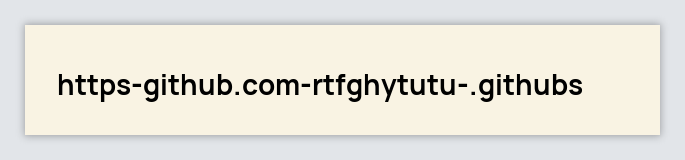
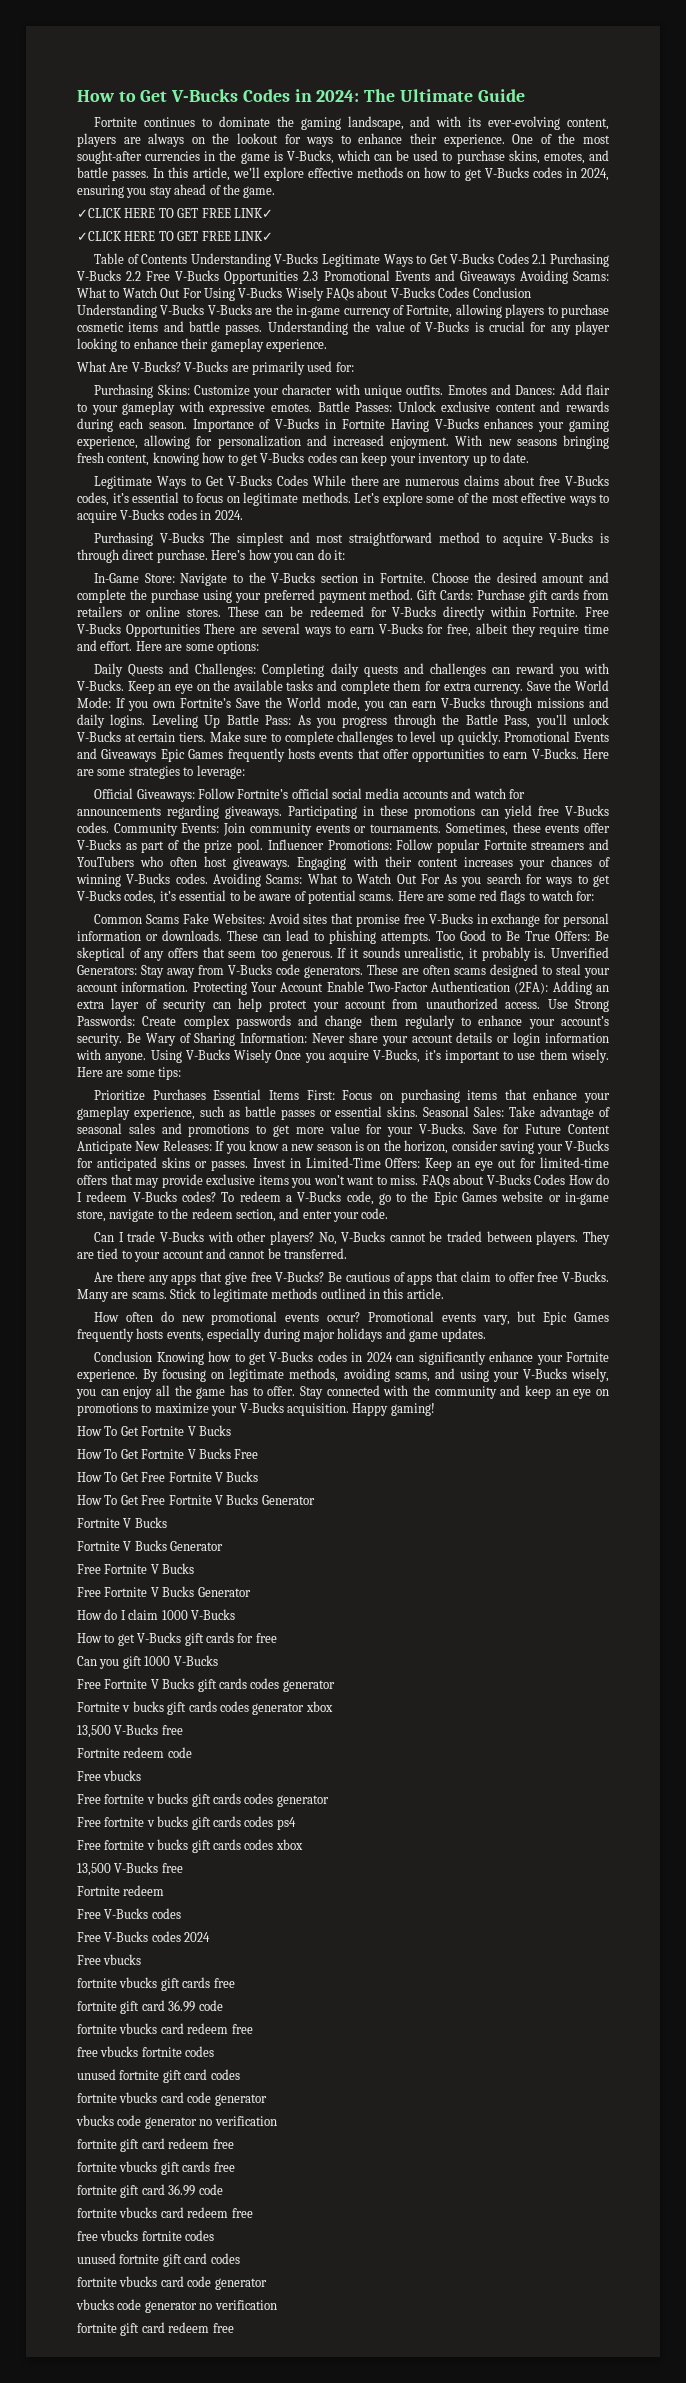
[57,74,583,102] https-github.com-rtfghytutu-.githubs -> [77,89,525,102] [94,116,610,130] [77,133,611,147] [77,150,609,164] [77,167,609,181] [77,184,276,198] [77,208,273,218] [77,231,273,241] [94,253,609,267] [77,270,609,284] [77,287,531,301] [77,304,610,318] [77,321,610,335] [77,338,327,352] [77,361,354,375] [94,384,610,398] [77,401,609,415] [77,418,609,432] [77,435,609,449] [77,452,530,466] [94,475,610,489] [77,492,609,506] [77,509,243,523] [94,532,609,546] [77,549,345,563] [94,572,610,586] [77,589,609,603] [77,606,609,620] [77,623,610,637] [77,640,259,654] [94,663,609,677] [77,680,609,694] [77,697,609,711] [77,714,609,728] [77,731,610,745] [77,748,609,762] [77,765,245,779] [94,788,525,802] [77,805,609,819] [77,822,611,836] [77,839,609,853] [77,856,610,870] [76,873,610,887] [77,890,595,904] [94,913,609,927] [77,930,609,944] [77,947,610,961] [77,964,610,978] [77,981,609,995] [77,998,609,1012] [77,1015,609,1029] [77,1032,610,1046] [76,1049,609,1063] [77,1067,182,1080] [94,1089,610,1103] [77,1106,610,1120] [77,1123,610,1137] [77,1140,609,1154] [77,1157,609,1171] [77,1174,609,1188] [77,1191,609,1205] [77,1208,389,1222] [94,1231,611,1245] [77,1248,347,1262] [94,1271,609,1285] [77,1288,444,1302] [94,1311,609,1325] [77,1328,487,1342] [94,1351,609,1365] [77,1368,609,1382] [76,1385,610,1399] [77,1402,435,1416] [77,1425,231,1436] [77,1448,259,1459] [77,1471,259,1482] [77,1494,315,1505] [77,1517,167,1528] [77,1540,224,1551] [77,1563,195,1574] [77,1586,251,1597] [77,1609,235,1620] [77,1632,277,1646] [77,1655,218,1669] [77,1678,335,1692] [77,1701,333,1715] [77,1724,183,1738] [77,1747,192,1758] [77,1770,142,1781] [77,1793,329,1807] [77,1816,296,1830] [77,1839,303,1853] [77,1862,183,1876] [77,1885,165,1896] [77,1908,181,1919] [77,1931,211,1942] [77,1954,142,1965] [77,1977,235,1991] [77,2000,223,2014] [77,2023,253,2034] [77,2046,215,2057] [77,2069,240,2083] [77,2092,267,2106] [76,2115,277,2129] [77,2138,234,2152] [77,2161,235,2175] [77,2184,223,2198] [77,2207,253,2218] [77,2230,215,2241] [77,2253,240,2267] [77,2276,267,2290] [76,2299,277,2313] [77,2322,234,2336] How to Get V-Bucks Codes in 2024: The Ultimate Guide // Fortnite continues to dominate the gaming landscape, and with its ever-evolving content, players are always on the lookout for ways to enhance their experience. One of the most sought-after currencies in the game is V-Bucks, which can be used to purchase skins, emotes, and battle passes. In this article, we’ll explore effective methods on how to get V-Bucks codes in 2024, ensuring you stay ahead of the game. // ✓CLICK HERE TO GET FREE LINK✓ // ✓CLICK HERE TO GET FREE LINK✓ // Table of Contents Understanding V-Bucks Legitimate Ways to Get V-Bucks Codes 2.1 Purchasing V-Bucks 2.2 Free V-Bucks Opportunities 2.3 Promotional Events and Giveaways Avoiding Scams: What to Watch Out For Using V-Bucks Wisely FAQs about V-Bucks Codes Conclusion Understanding V-Bucks V-Bucks are the in-game currency of Fortnite, allowing players to purchase cosmetic items and battle passes. Understanding the value of V-Bucks is crucial for any player looking to enhance their gameplay experience. // What Are V-Bucks? V-Bucks are primarily used for: // Purchasing Skins: Customize your character with unique outfits. Emotes and Dances: Add flair to your gameplay with expressive emotes. Battle Passes: Unlock exclusive content and rewards during each season. Importance of V-Bucks in Fortnite Having V-Bucks enhances your gaming experience, allowing for personalization and increased enjoyment. With new seasons bringing fresh content, knowing how to get V-Bucks codes can keep your inventory up to date. // Legitimate Ways to Get V-Bucks Codes While there are numerous claims about free V-Bucks codes, it’s essential to focus on legitimate methods. Let’s explore some of the most effective ways to acquire V-Bucks codes in 2024. // Purchasing V-Bucks The simplest and most straightforward method to acquire V-Bucks is through direct purchase. Here’s how you can do it: // In-Game Store: Navigate to the V-Bucks section in Fortnite. Choose the desired amount and complete the purchase using your preferred payment method. Gift Cards: Purchase gift cards from retailers or online stores. These can be redeemed for V-Bucks directly within Fortnite. Free V-Bucks Opportunities There are several ways to earn V-Bucks for free, albeit they require time and effort. Here are some options: // Daily Quests and Challenges: Completing daily quests and challenges can reward you with V-Bucks. Keep an eye on the available tasks and complete them for extra currency. Save the World Mode: If you own Fortnite’s Save the World mode, you can earn V-Bucks through missions and daily logins. Leveling Up Battle Pass: As you progress through the Battle Pass, you’ll unlock V-Bucks at certain tiers. Make sure to complete challenges to level up quickly. Promotional Events and Giveaways Epic Games frequently hosts events that offer opportunities to earn V-Bucks. Here are some strategies to leverage: // Official Giveaways: Follow Fortnite’s official social media accounts and watch for announcements regarding giveaways. Participating in these promotions can yield free V-Bucks codes. Community Events: Join community events or tournaments. Sometimes, these events offer V-Bucks as part of the prize pool. Influencer Promotions: Follow popular Fortnite streamers and YouTubers who often host giveaways. Engaging with their content increases your chances of winning V-Bucks codes. Avoiding Scams: What to Watch Out For As you search for ways to get V-Bucks codes, it’s essential to be aware of potential scams. Here are some red flags to watch for: // Common Scams Fake Websites: Avoid sites that promise free V-Bucks in exchange for personal information or downloads. These can lead to phishing attempts. Too Good to Be True Offers: Be skeptical of any offers that seem too generous. If it sounds unrealistic, it probably is. Unverified Generators: Stay away from V-Bucks code generators. These are often scams designed to steal your account information. Protecting Your Account Enable Two-Factor Authentication (2FA): Adding an extra layer of security can help protect your account from unauthorized access. Use Strong Passwords: Create complex passwords and change them regularly to enhance your account’s security. Be Wary of Sharing Information: Never share your account details or login information with anyone. Using V-Bucks Wisely Once you acquire V-Bucks, it’s important to use them wisely. Here are some tips: // Prioritize Purchases Essential Items First: Focus on purchasing items that enhance your gameplay experience, such as battle passes or essential skins. Seasonal Sales: Take advantage of seasonal sales and promotions to get more value for your V-Bucks. Save for Future Content Anticipate New Releases: If you know a new season is on the horizon, consider saving your V-Bucks for anticipated skins or passes. Invest in Limited-Time Offers: Keep an eye out for limited-time offers that may provide exclusive items you won’t want to miss. FAQs about V-Bucks Codes How do I redeem V-Bucks codes? To redeem a V-Bucks code, go to the Epic Games website or in-game store, navigate to the redeem section, and enter your code. // Can I trade V-Bucks with other players? No, V-Bucks cannot be traded between players. They are tied to your account and cannot be transferred. // Are there any apps that give free V-Bucks? Be cautious of apps that claim to offer free V-Bucks. Many are scams. Stick to legitimate methods outlined in this article. // How often do new promotional events occur? Promotional events vary, but Epic Games frequently hosts events, especially during major holidays and game updates. // Conclusion Knowing how to get V-Bucks codes in 2024 can significantly enhance your Fortnite experience. By focusing on legitimate methods, avoiding scams, and using your V-Bucks wisely, you can enjoy all the game has to offer. Stay connected with the community and keep an eye on promotions to maximize your V-Bucks acquisition. Happy gaming! // How To Get Fortnite V Bucks // How To Get Fortnite V Bucks Free // How To Get Free Fortnite V Bucks // How To Get Free Fortnite V Bucks Generator // Fortnite V Bucks // Fortnite V Bucks Generator // Free Fortnite V Bucks // Free Fortnite V Bucks Generator // How do I claim 1000 V-Bucks // How to get V-Bucks gift cards for free // Can you gift 1000 V-Bucks // Free Fortnite V Bucks gift cards codes generator // Fortnite v bucks gift cards codes generator xbox // 13,500 V-Bucks free // Fortnite redeem code // Free vbucks // Free fortnite v bucks gift cards codes generator // Free fortnite v bucks gift cards codes ps4 // Free fortnite v bucks gift cards codes xbox // 13,500 V-Bucks free // Fortnite redeem // Free V-Bucks codes // Free V-Bucks codes 2024 // Free vbucks // fortnite vbucks gift cards free // fortnite gift card 36.99 code // fortnite vbucks card redeem free // free vbucks fortnite codes // unused fortnite gift card codes // fortnite vbucks card code generator // vbucks code generator no verification // fortnite gift card redeem free // fortnite vbucks gift cards free // fortnite gift card 36.99 code // fortnite vbucks card redeem free // free vbucks fortnite codes // unused fortnite gift card codes // fortnite vbucks card code generator // vbucks code generator no verification // fortnite gift card redeem free

